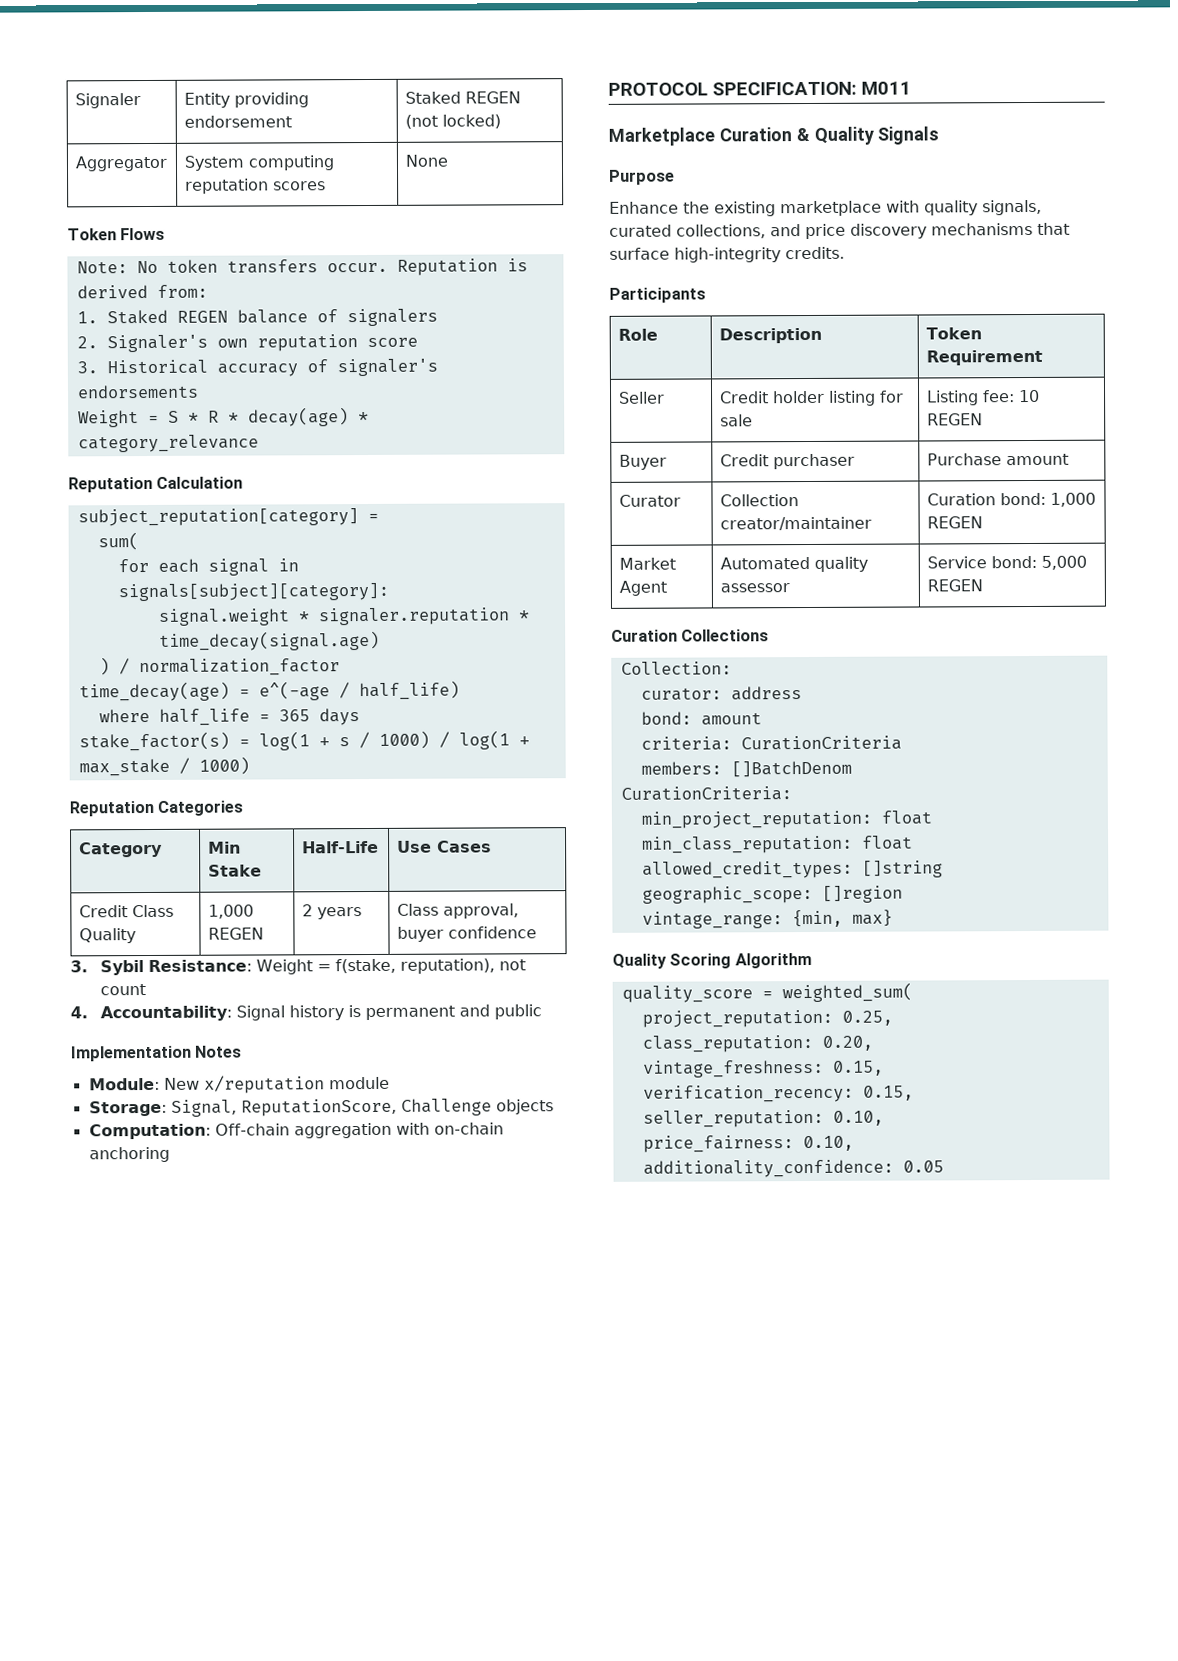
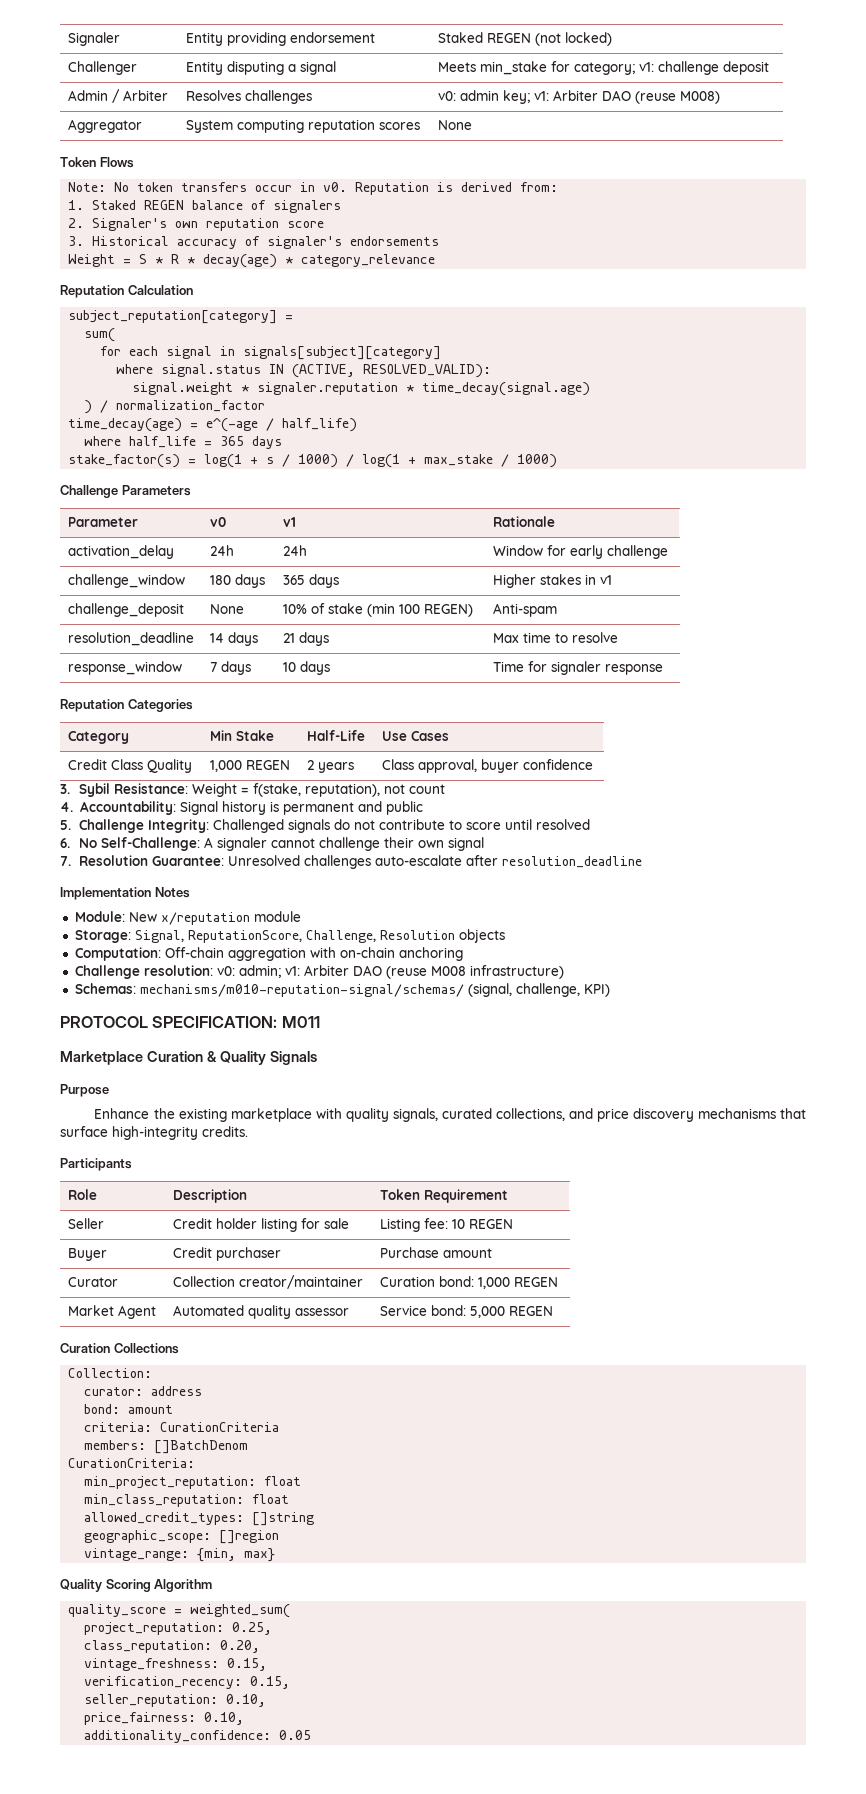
(501, 121) none -> [67,61,137,75] [185,61,336,75] [437,61,769,75] [67,89,168,103] [185,90,312,104] [437,90,720,104] // Challenger | Entity disputing a signal | Meets min_stake for category; v1: challenge deposit // Admin / Arbiter | Resolves challenges | v0: admin key; v1: Arbiter DAO (reuse M008)
[326,262,388,273] occur. -> [255,182,348,192] occur in v0.
[117,582,389,602] signals[subject][category]: -> [243,346,442,360] [116,364,492,378] signals[subject][category] // where signal.status IN (ACTIVE, RESOLVED_VALID):
(250, 765) none -> [60,485,191,498] [67,517,138,527] [209,517,226,527] [282,517,296,527] [492,516,555,527] [67,545,174,559] [209,545,234,556] [282,545,307,556] [492,545,668,559] [67,574,185,588] [209,574,265,588] [282,574,339,588] [492,574,612,588] [67,603,184,617] [209,604,244,614] [282,603,473,617] [492,603,557,617] [67,632,194,646] [209,632,258,646] [282,632,329,646] [492,632,618,643] [67,661,182,675] [209,661,251,675] [282,661,330,675] [492,661,663,675] // Challenge Parameters // Parameter | v0 | v1 | Rationale // activation_delay | 24h | 24h | Window for early challenge // challenge_window | 180 days | 365 days | Higher stakes in v1 // challenge_deposit | None | 10% of stake (min 100 REGEN) | Anti-spam // resolution_deadline | 14 days | 21 days | Max time to resolve // response_window | 7 days | 10 days | Time for signaler response
(543, 1012) none -> [60,819,591,833] [60,837,485,851] [60,855,643,869] // 5. Challenge Integrity: Challenged signals do not contribute to score until resolved // 6. No Self-Challenge: A signaler cannot challenge their own signal // 7. Resolution Guarantee: Unresolved challenges auto-escalate after resolution_deadline
[400,1098,492,1116] Challenge -> [305,930,455,943] Challenge, Resolution
(170, 1154) none -> [74,965,564,979] [74,983,610,997] // Challenge resolution: v0: admin; v1: Arbiter DAO (reuse M008 infrastructure) // Schemas: mechanisms/m010-reputation-signal/schemas/ (signal, challenge, KPI)

